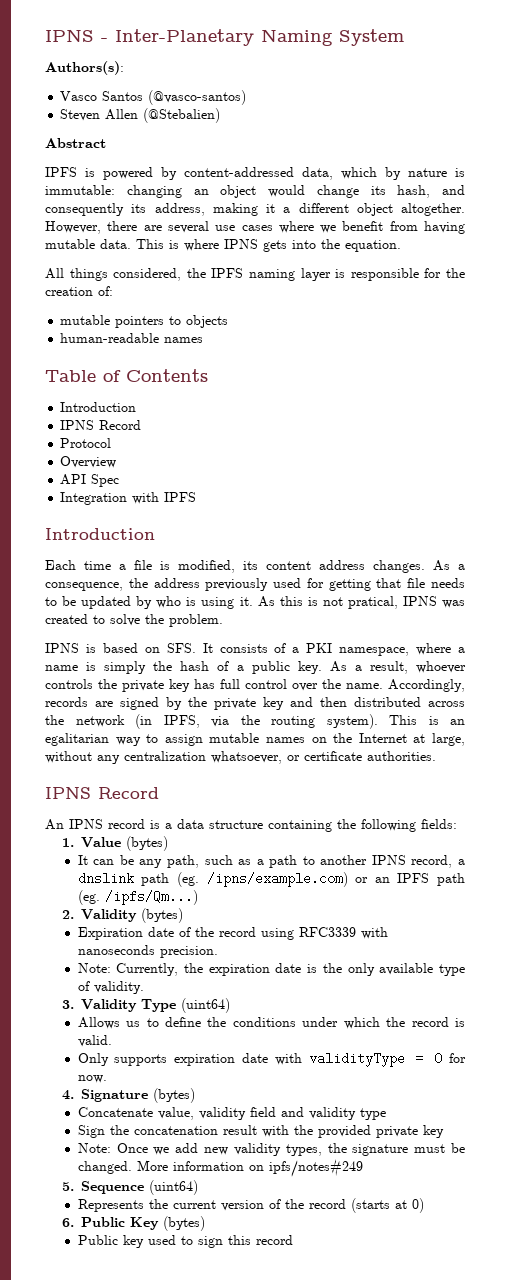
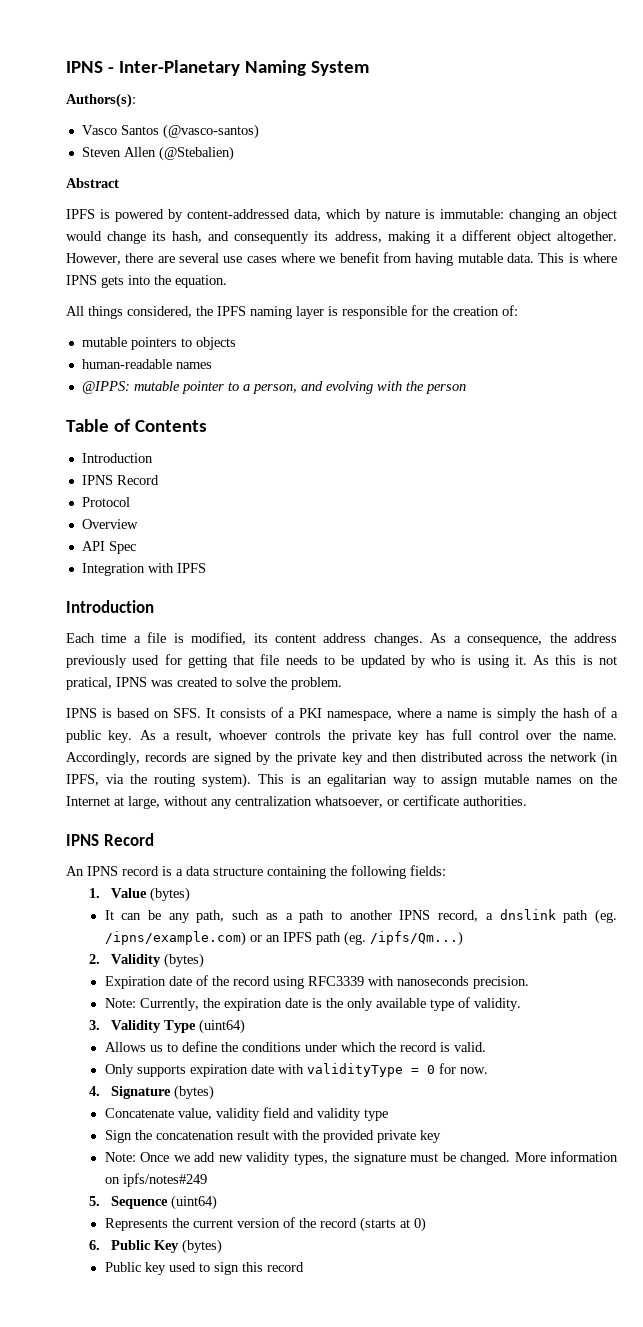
(204, 340) none -> [81,381,466,394] // @IPPS: mutable pointer to a person, and evolving with the person

